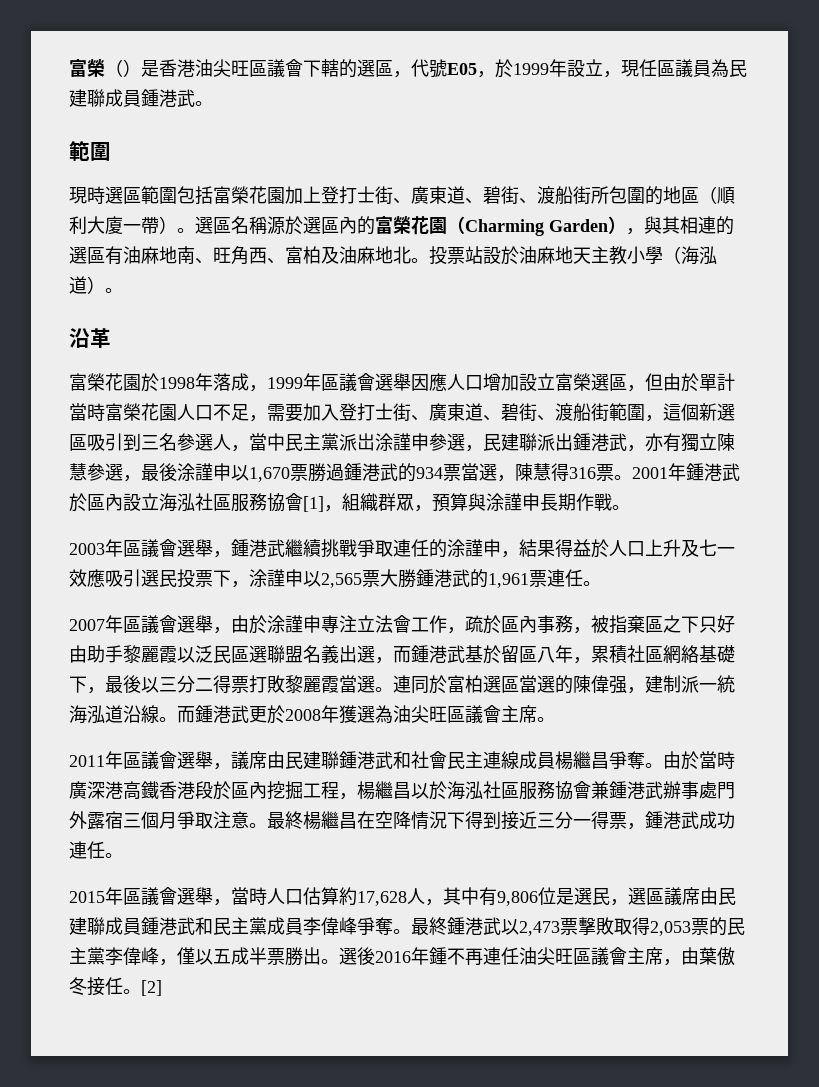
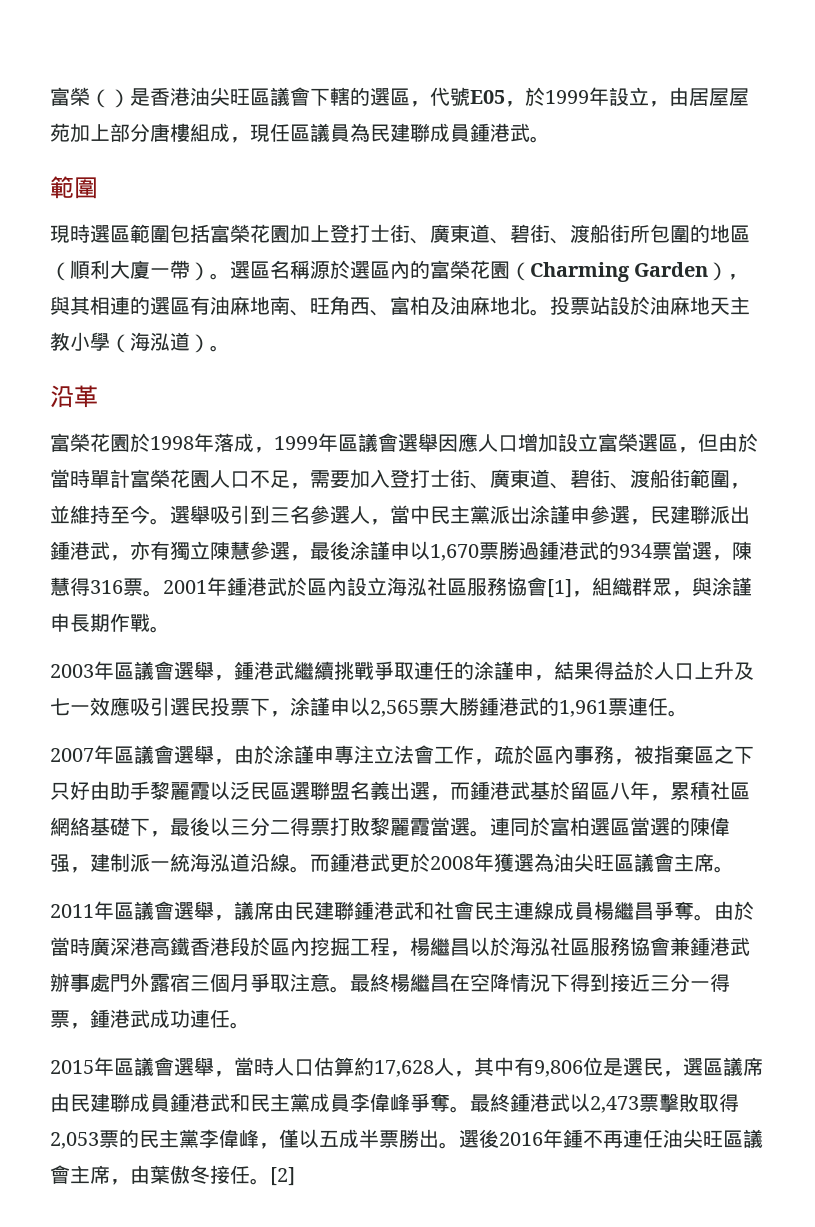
(621, 74) none -> [669,87,749,106] [50,123,250,143] 由居屋屋苑加上部分唐樓組成，
[699,373,735,391] [69,403,105,421] 單計當時 -> [50,469,130,488] 當時單計
[663,403,735,421] [69,434,87,451] 這個新選區 -> [50,505,210,525] 並維持至今。選舉
[432,493,468,512] 預算 -> (692, 594) none

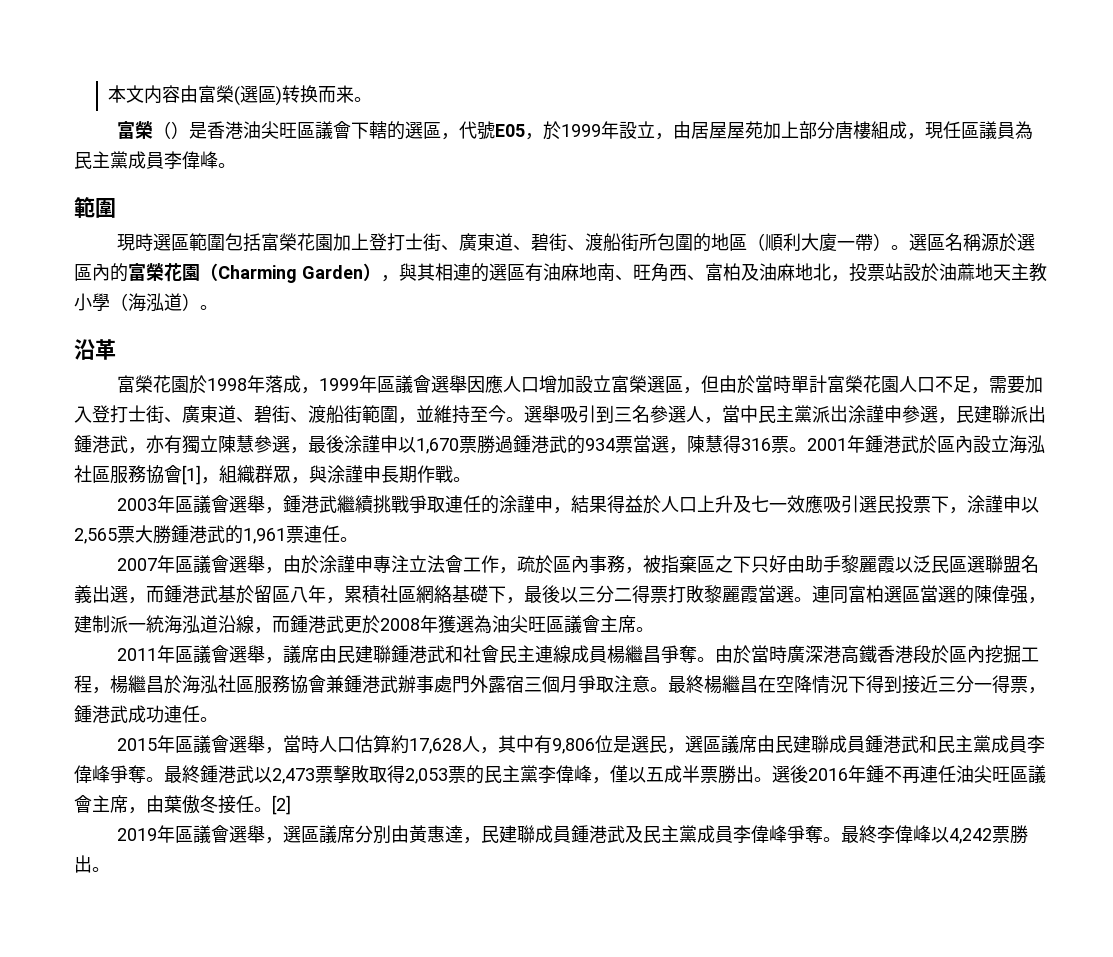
(50, 96) none -> [108,85,373,106] 本文内容由富榮(選區)转换而来。 //
[390,123,530,142] 建聯成員鍾港武 -> [92,151,218,169] 主黨成員李偉峰
[530,309,550,316] 。 -> [831,275,849,282] ，
[670,296,690,315] 麻 -> [957,263,975,281] 蔴
[530,817,550,836] 於 -> (848, 595) none
[290,866,310,873] 。 -> [254,627,272,634] ，
[470,937,490,956] 以 -> (164, 684) none
(295, 1176) none -> [117,825,1029,844] [74,855,110,873] // 2019年區議會選舉，選區議席分別由黃惠達，民建聯成員鍾港武及民主黨成員李偉峰爭奪。最終李偉峰以4,242票勝出。

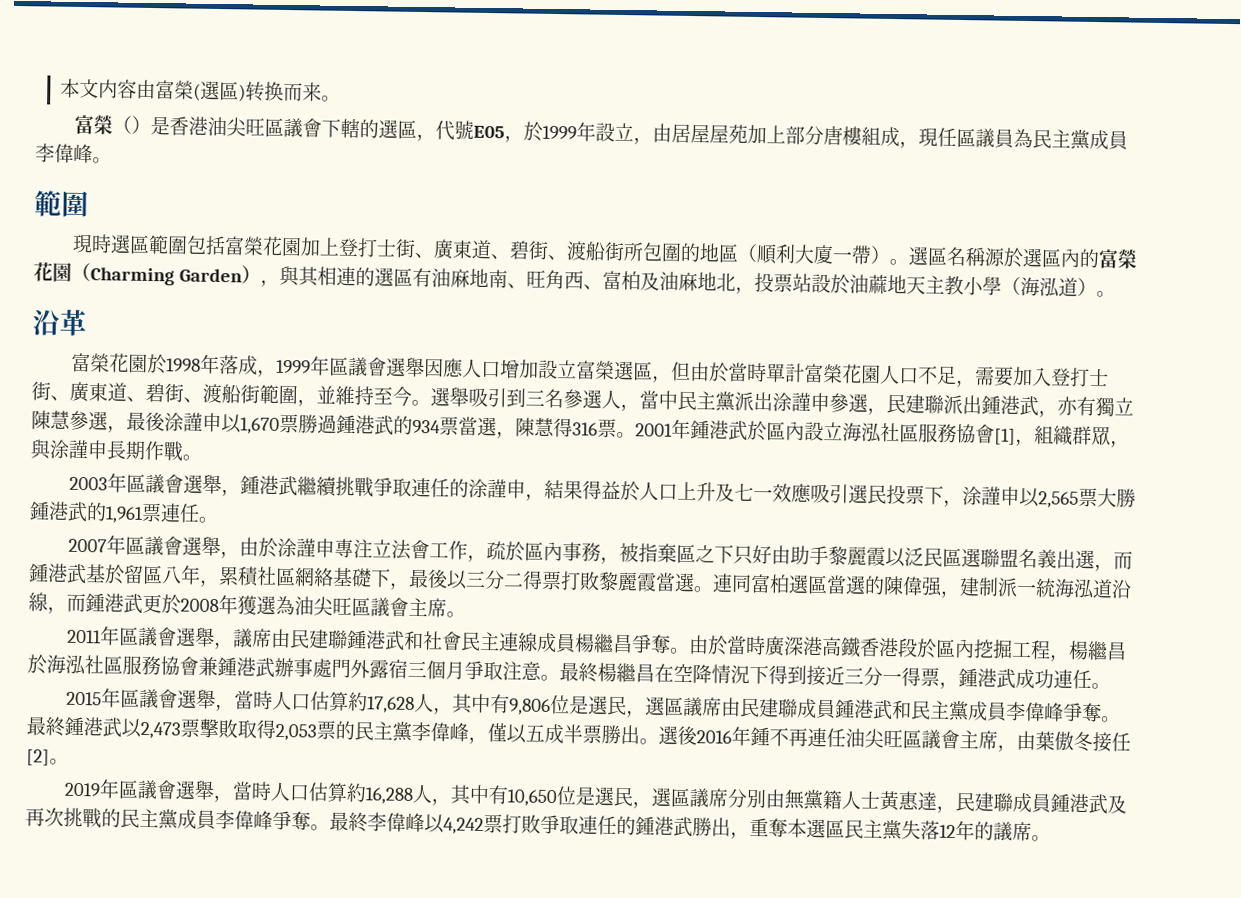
[254,795,291,815] 。[2] -> [26,749,69,766] [2]。
(284, 840) none -> [232,781,653,809] 當時人口估算約16,288人，其中有10,650位是選民，
(410, 834) none -> [784,789,881,811] 無黨籍人士
(644, 834) none -> [25,807,121,829] 再次挑戰的
[1010,825,1029,844] [74,855,92,873] 勝出 -> [502,814,1032,842] 打敗爭取連任的鍾港武勝出，重奪本選區民主黨失落12年的議席

